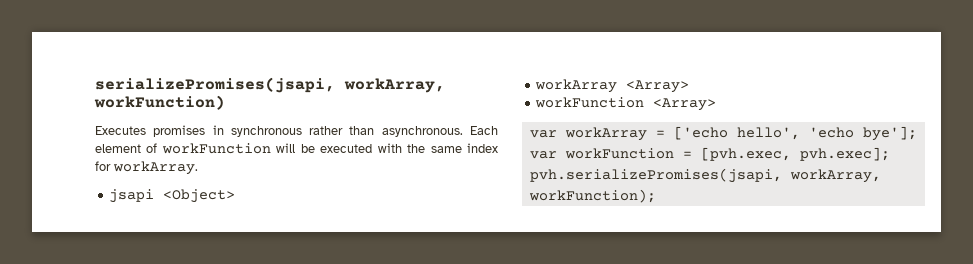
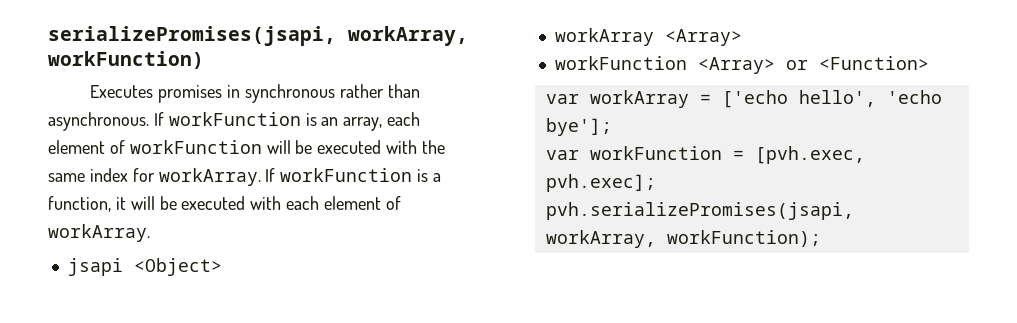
[469,126,498,135] Each -> [153,112,421,131] If workFunction is an array, each
(198, 168) none -> [265,168,442,182] [48,196,401,212] [48,224,150,242] If workFunction is a function, it will be executed with each element of workArray.
(717, 104) none -> [785,56,929,70] or <Function>

